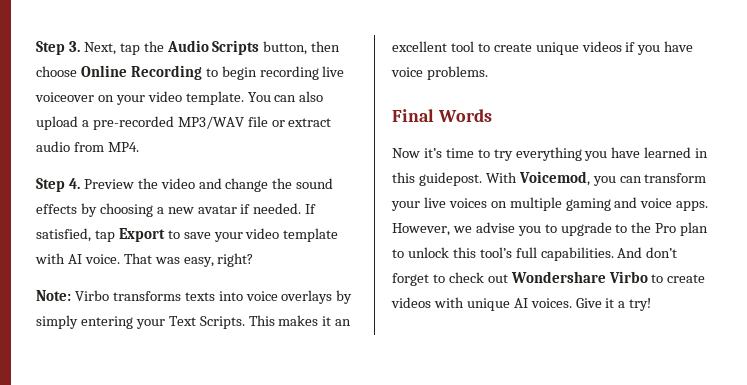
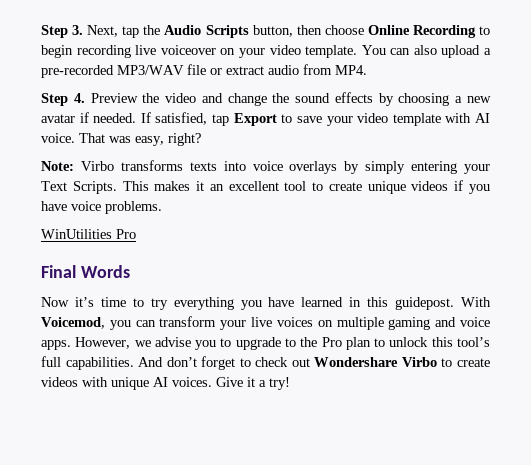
(488, 73) none -> [41,229,136,239] // WinUtilities Pro

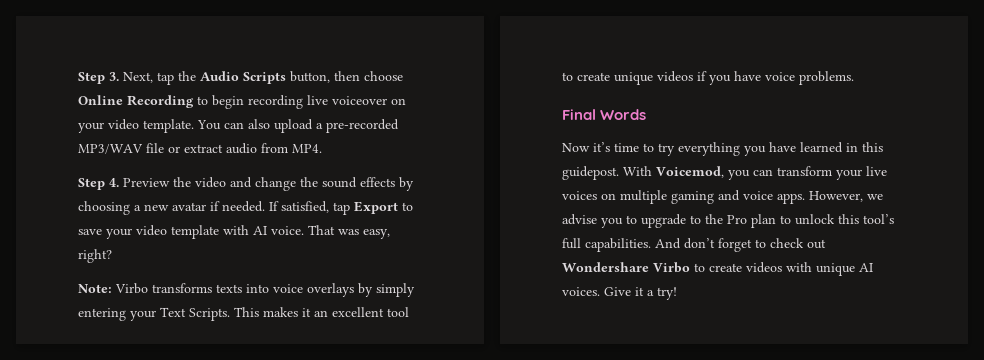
[41,229,136,239] // WinUtilities Pro -> (854, 78) none

